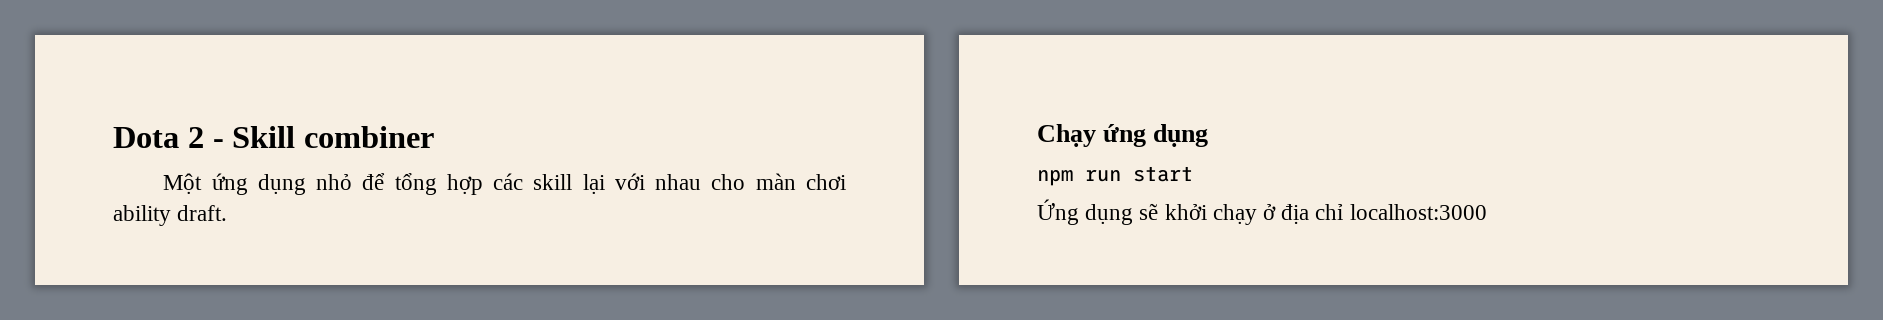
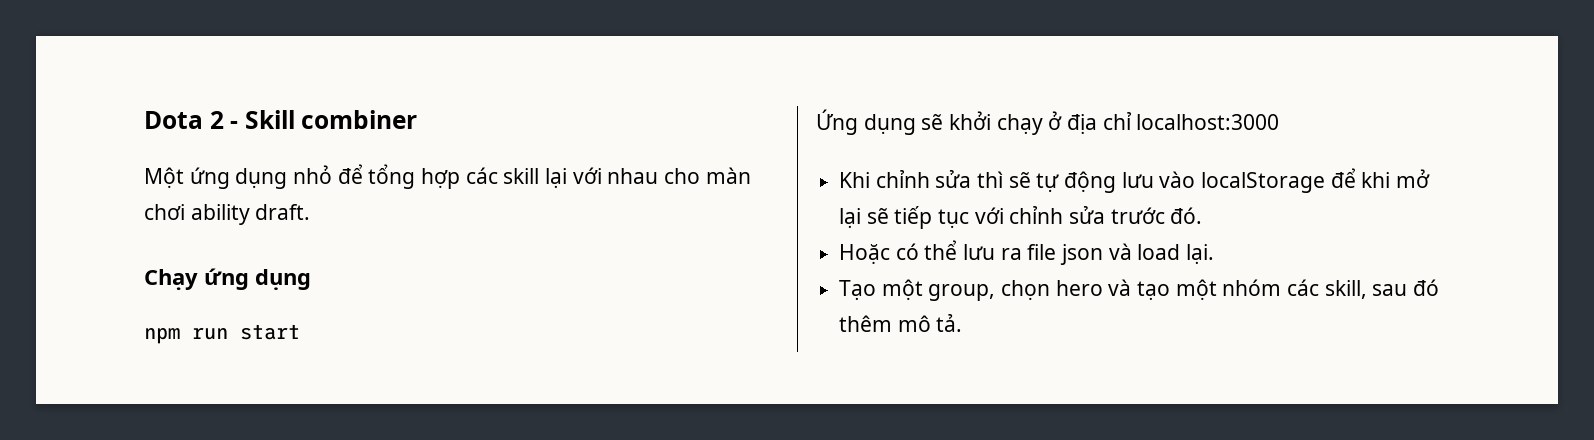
(1487, 212) none -> [839,168,1431,193] [839,206,1203,229] [839,240,1215,265] [839,279,1440,301] [839,314,963,332] // Khi chỉnh sửa thì sẽ tự động lưu vào localStorage để khi mở lại sẽ tiếp tục với chỉnh sửa trước đó. // Hoặc có thể lưu ra file json và load lại. // Tạo một group, chọn hero và tạo một nhóm các skill, sau đó thêm mô tả.

